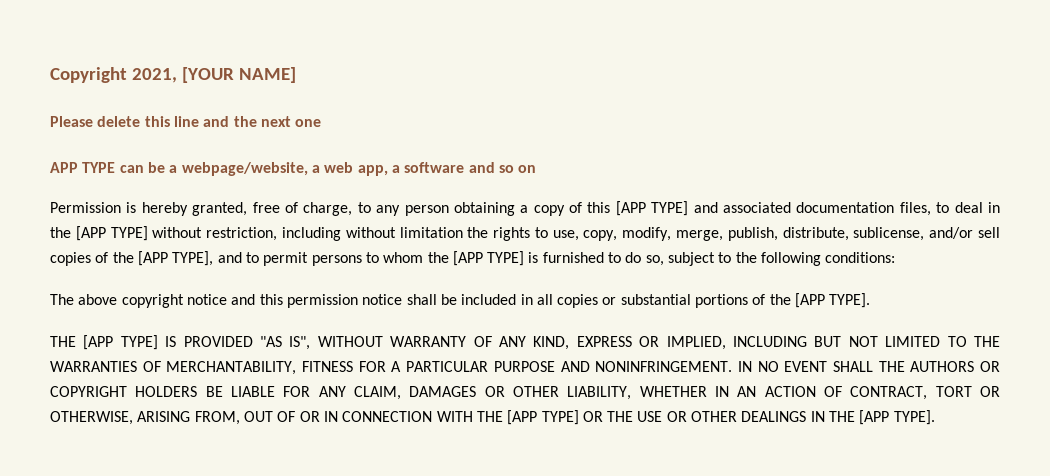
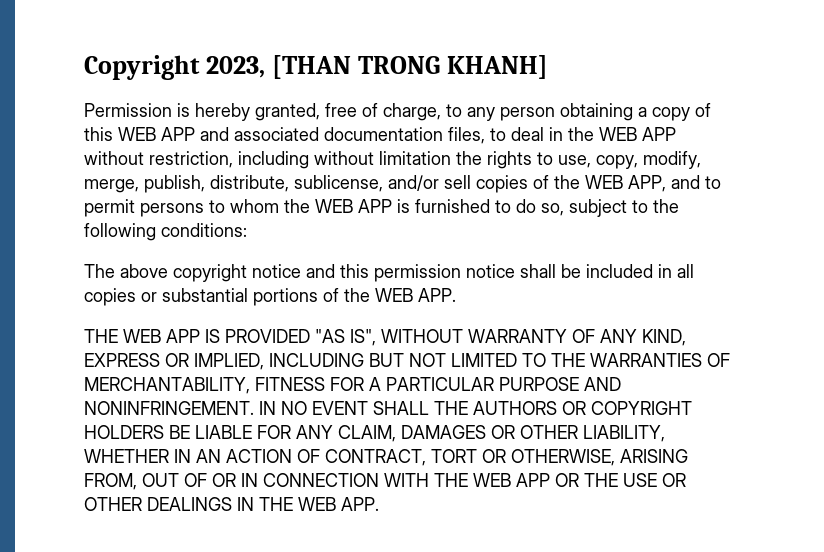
[131,67,296,83] [50,116,322,127] [50,162,537,176] 2021, [YOUR NAME] // Please delete this line and the next one // APP TYPE can be a webpage/website, a web app, a software and so on -> [206,55,549,79] 2023, [THAN TRONG KHANH]
[615,201,689,216] [APP TYPE] -> [118,127,195,141] WEB APP
[75,226,148,241] [APP TYPE] -> [599,127,676,141] WEB APP
[137,251,214,266] [APP TYPE], -> [585,175,666,192] WEB APP,
[452,251,525,266] [APP TYPE] -> [315,199,392,213] WEB APP
[795,293,871,308] [50,335,158,350] [APP TYPE]. // THE [APP TYPE] -> [375,288,456,302] [84,329,200,343] WEB APP. // THE WEB APP
[507,410,579,425] [APP TYPE] -> [473,473,550,487] WEB APP
[859,410,935,425] [APP TYPE]. -> [298,497,379,511] WEB APP.

